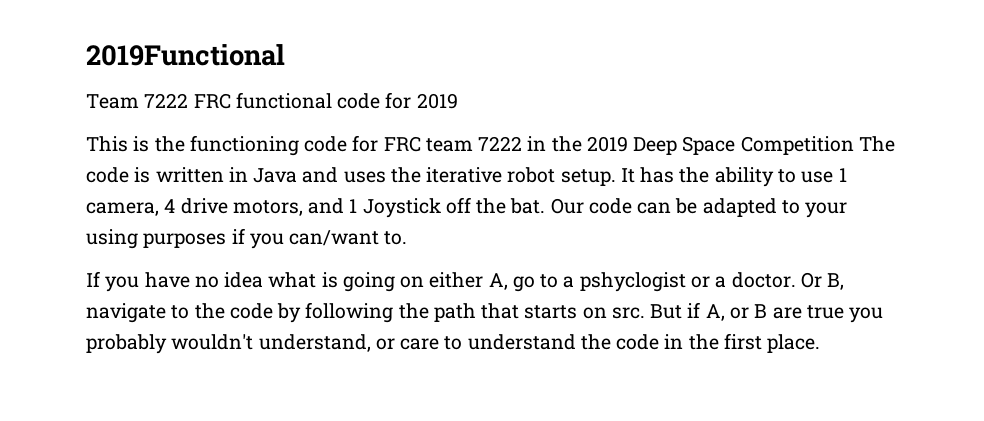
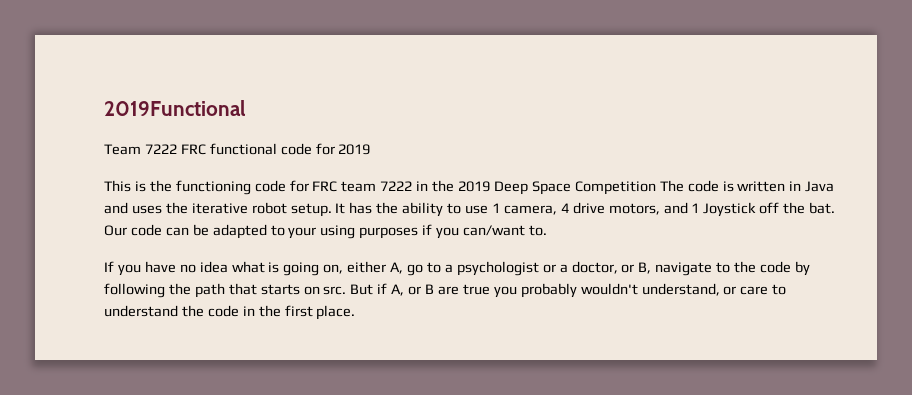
[400,276,425,288] on -> [323,264,344,274] on,
[579,272,686,292] pshyclogist -> [456,261,539,276] psychologist
[731,272,822,288] doctor. Or -> [571,261,635,274] doctor, or

